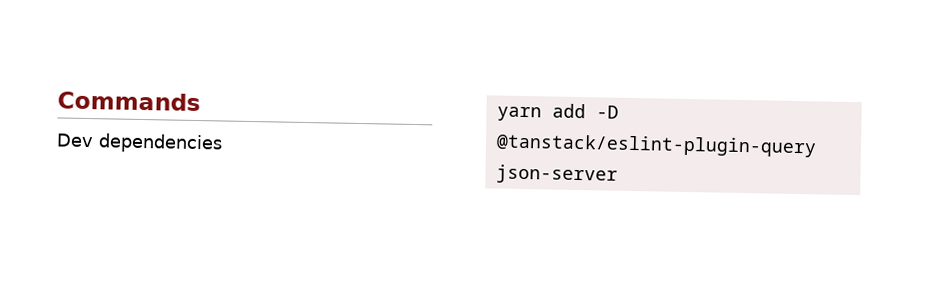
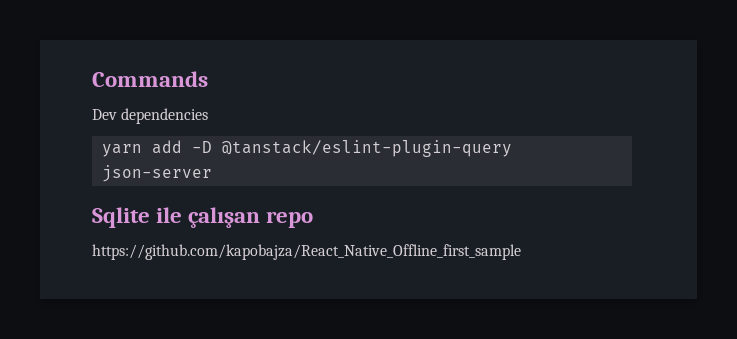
(618, 174) none -> [92,207,314,228] [92,244,521,260] // Sqlite ile çalışan repo // https://github.com/kapobajza/React_Native_Offline_first_sample

